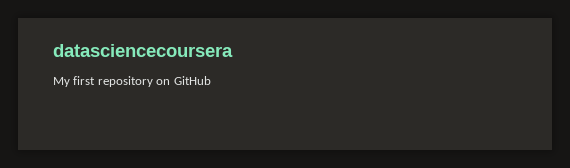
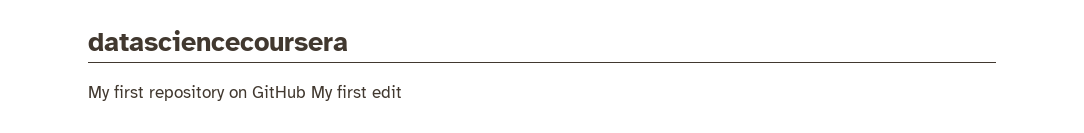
(211, 80) none -> [311,84,402,101] My first edit

